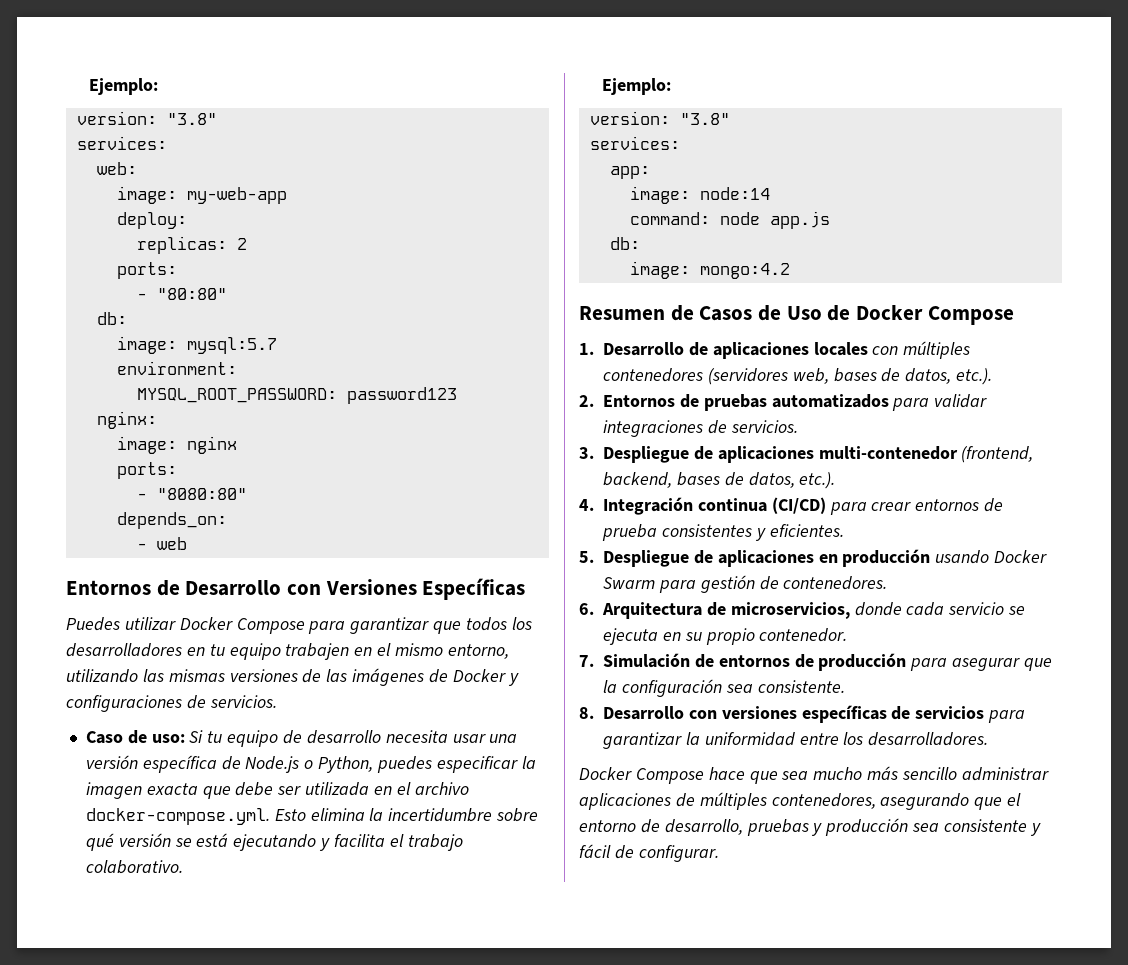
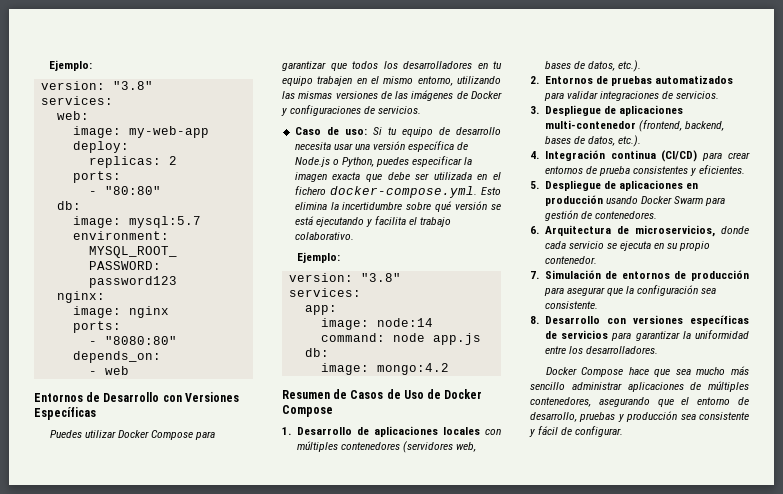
[414,782,469,795] archivo -> [294,186,326,195] fichero

